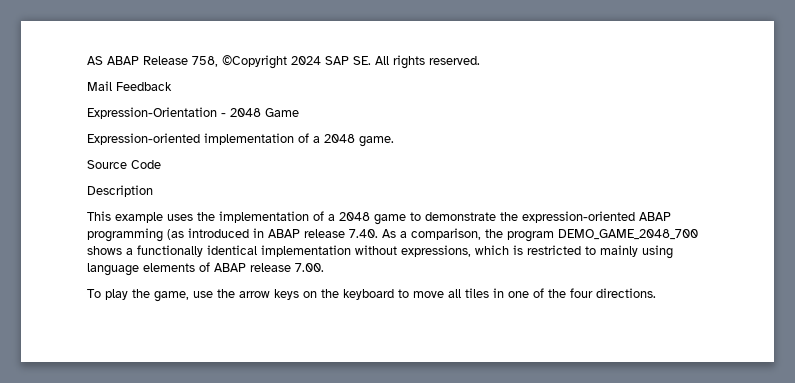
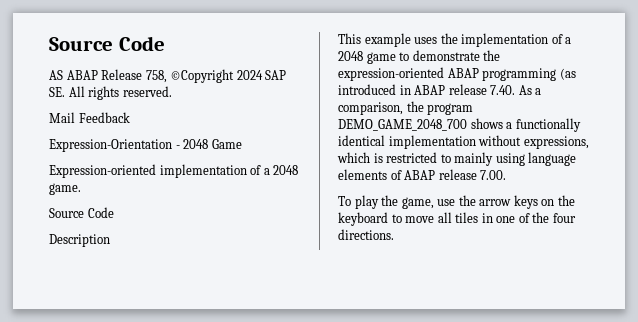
(87, 60) none -> [49,36,165,51] Source Code //

